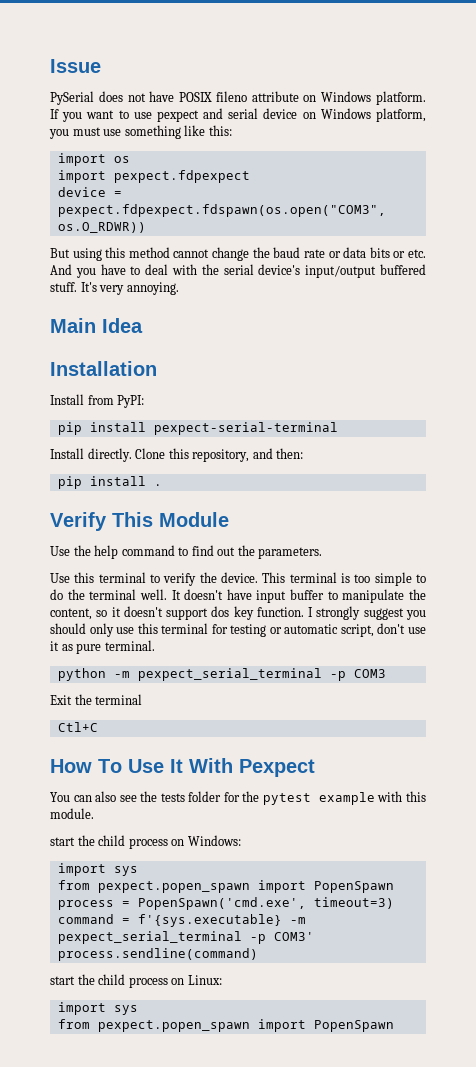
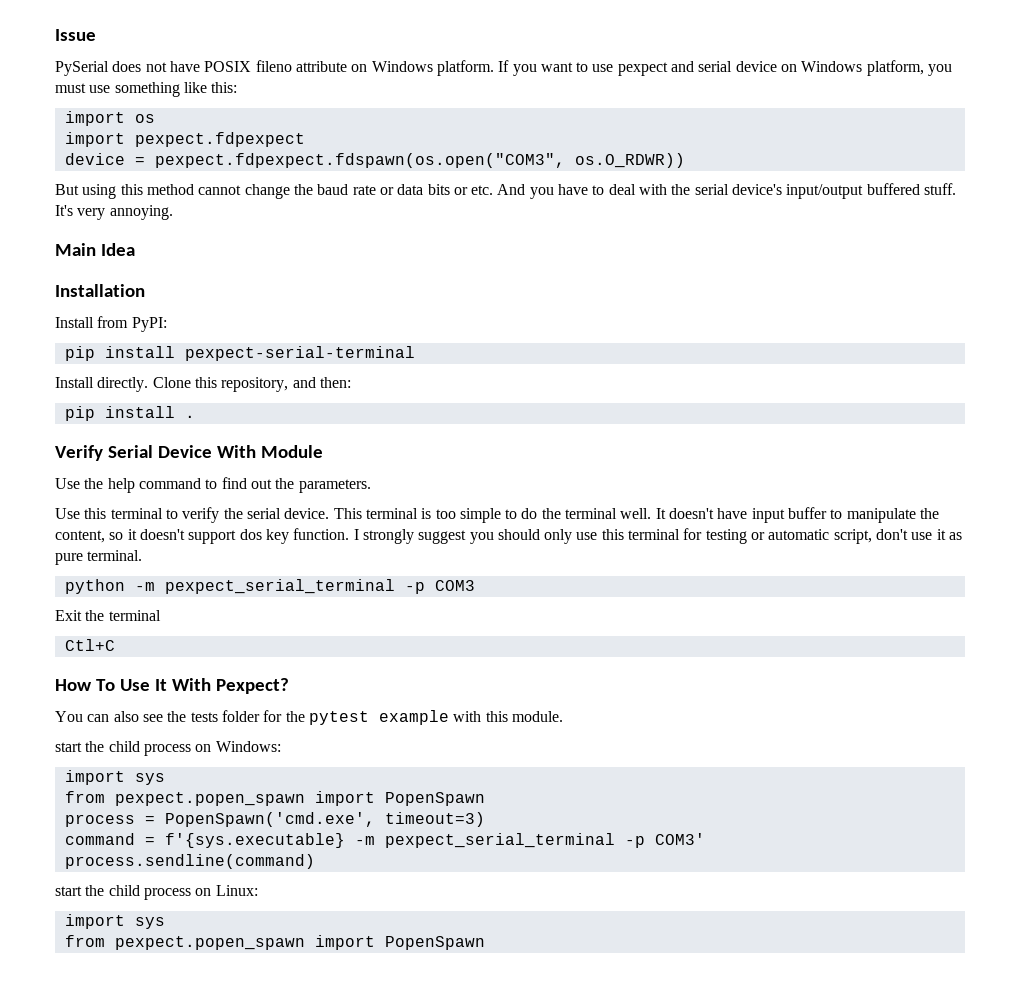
[112,512,153,527] This -> [107,445,256,458] Serial Device With
(217, 577) none -> [246,508,281,519] serial
[239,759,315,777] Pexpect -> [215,678,289,694] Pexpect?

